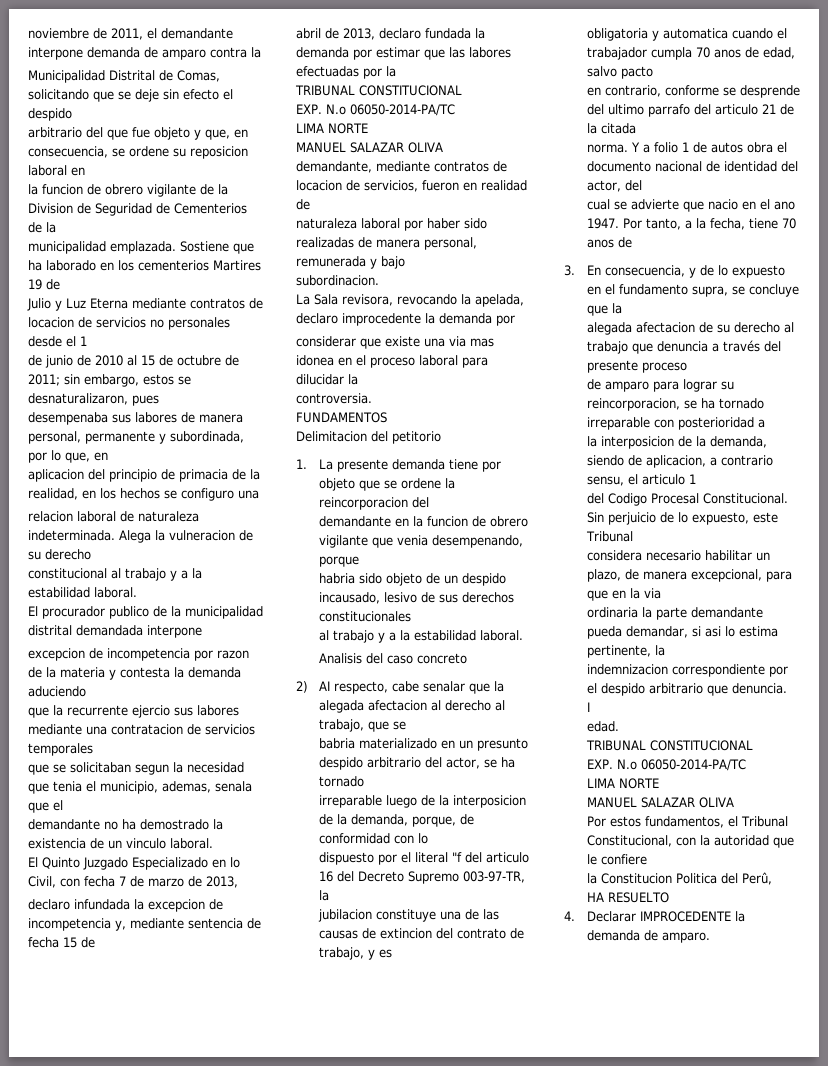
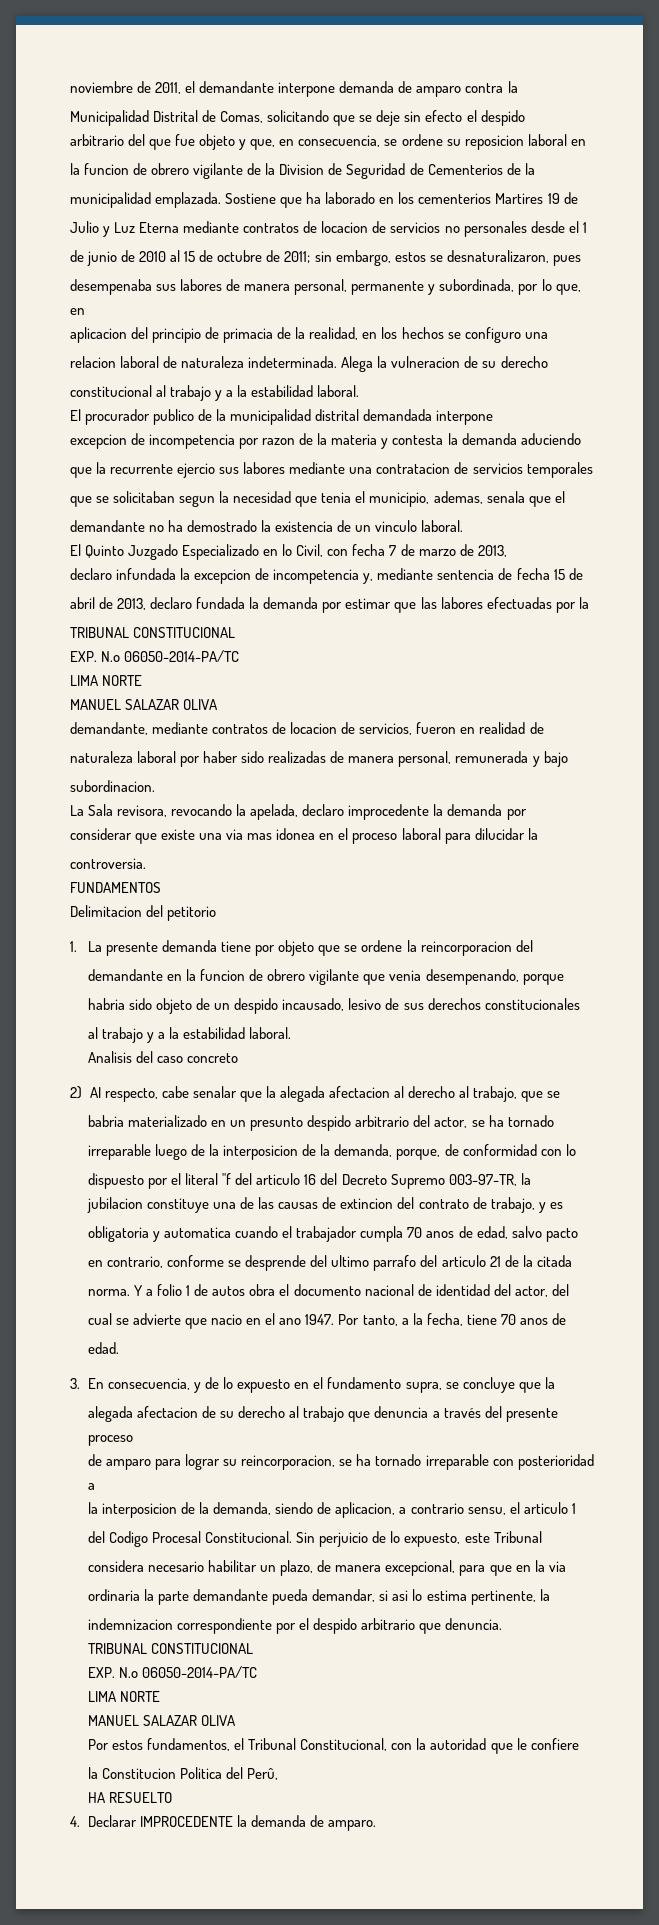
(632, 242) none -> [88,1342,120,1354] // edad.
[586,702,590,712] [586,721,619,732] // I // edad. -> (503, 1624) none

